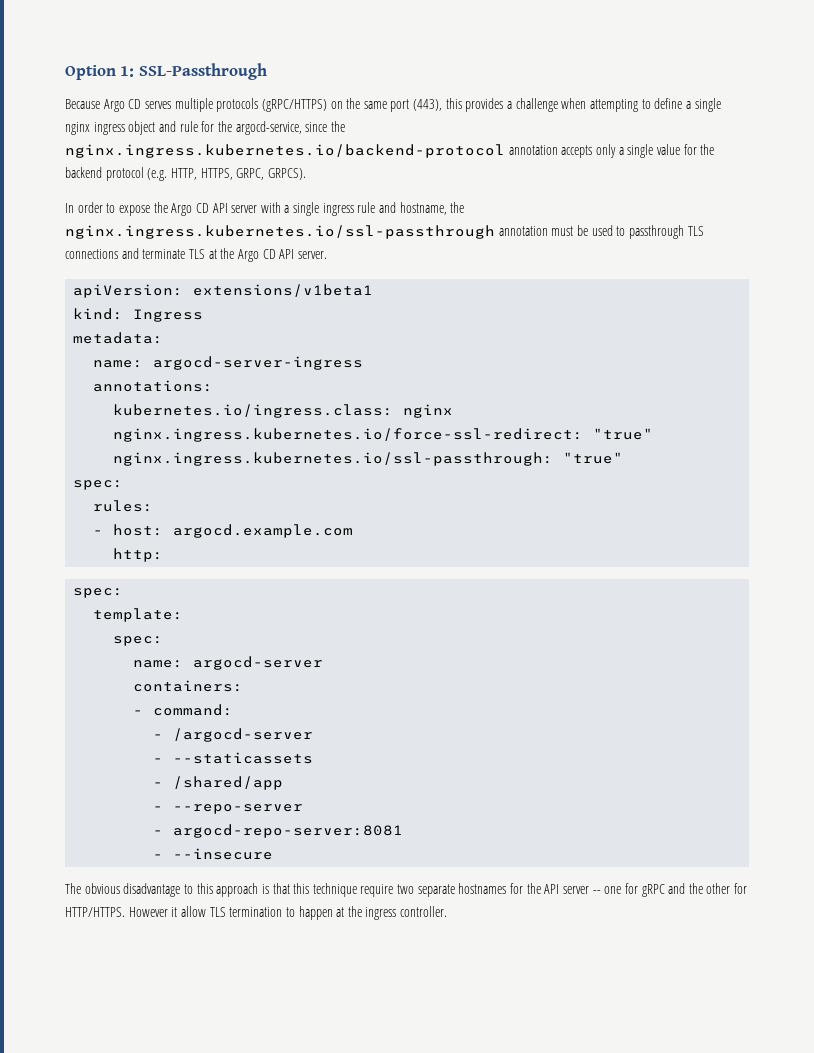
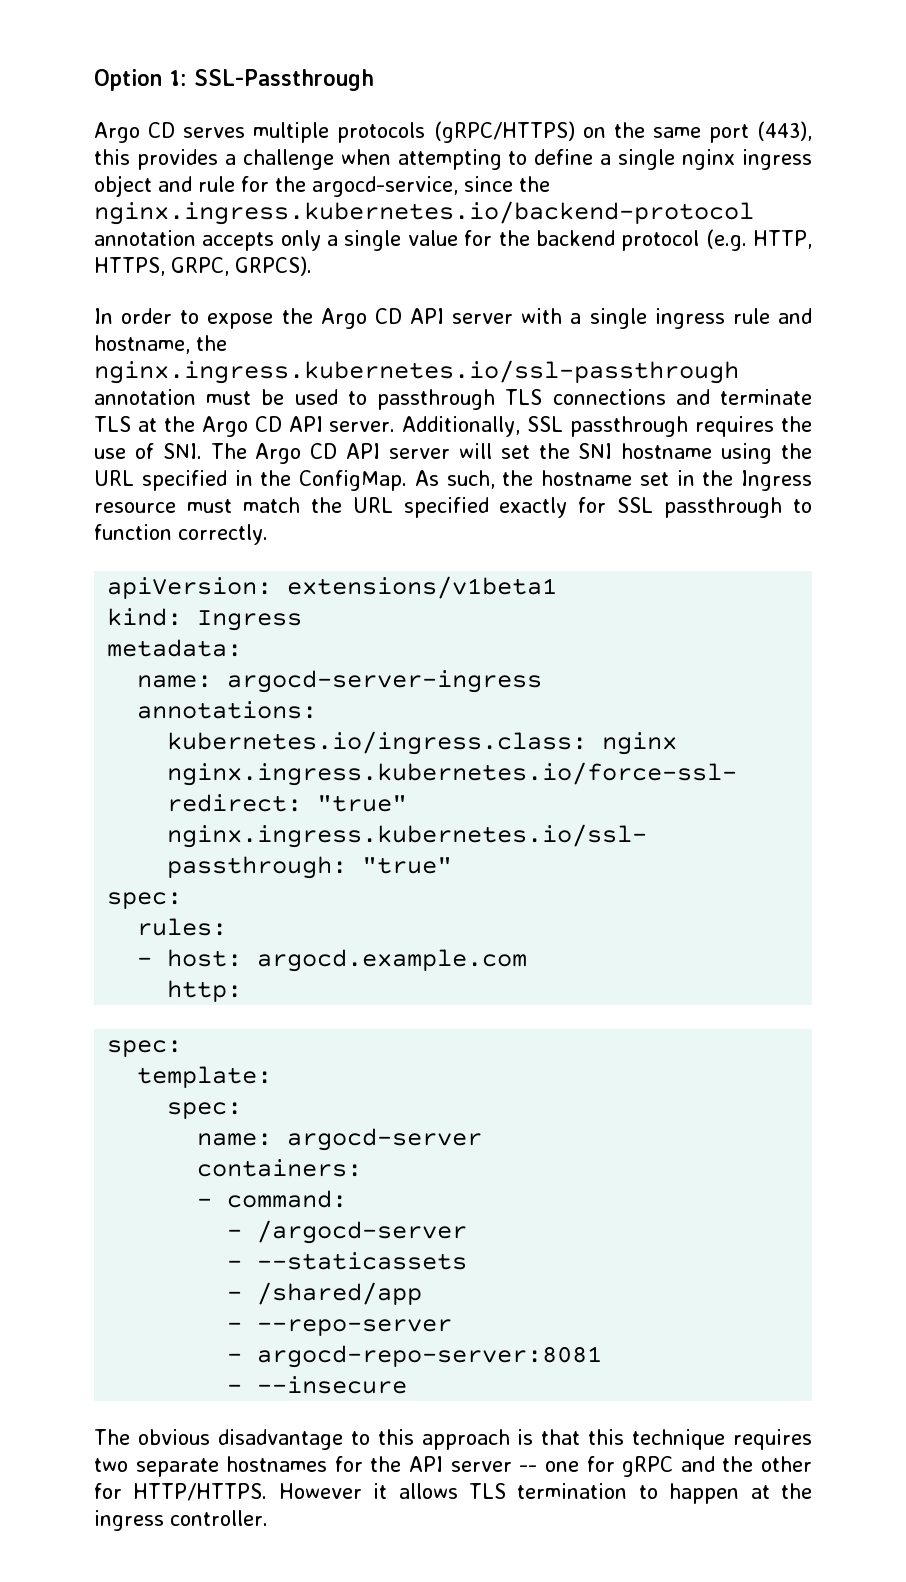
[65,99,100,109] Because -> (374, 80) none
(327, 255) none -> [402,416,812,437] [94,443,812,464] [94,470,812,491] [94,497,812,518] [94,524,268,545] Additionally, SSL passthrough requires the use of SNI. The Argo CD API server will set the SNI hostname using the URL specified in the ConfigMap. As such, the hostname set in the Ingress resource must match the URL specified exactly for SSL passthrough to function correctly.
[360,884,394,897] require -> [732,1429,812,1450] requires
[180,906,206,917] allow -> [398,1483,458,1499] allows

